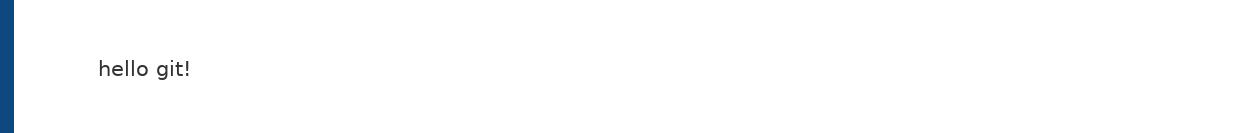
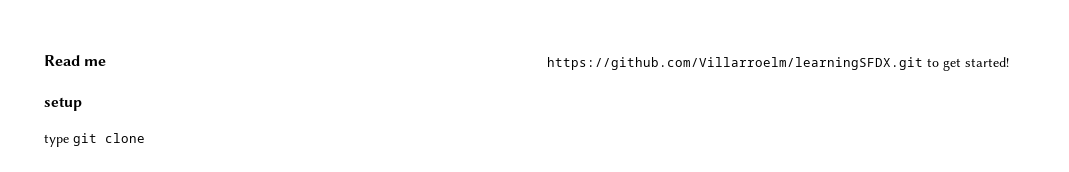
[98,60,191,80] hello git! -> [44,55,107,66] [44,97,82,111] [44,133,145,147] [547,57,1009,71] Read me // setup // type git clone https://github.com/Villarroelm/learningSFDX.git to get started!

